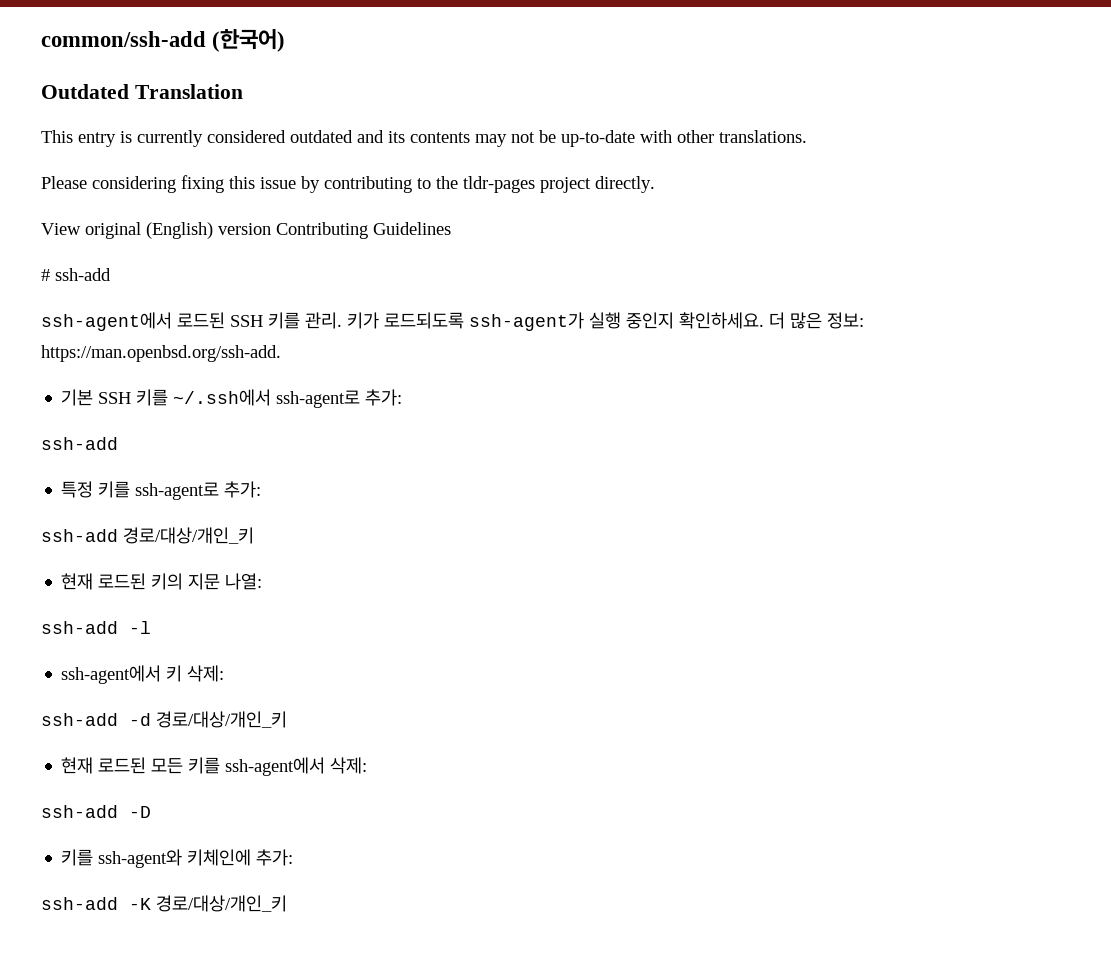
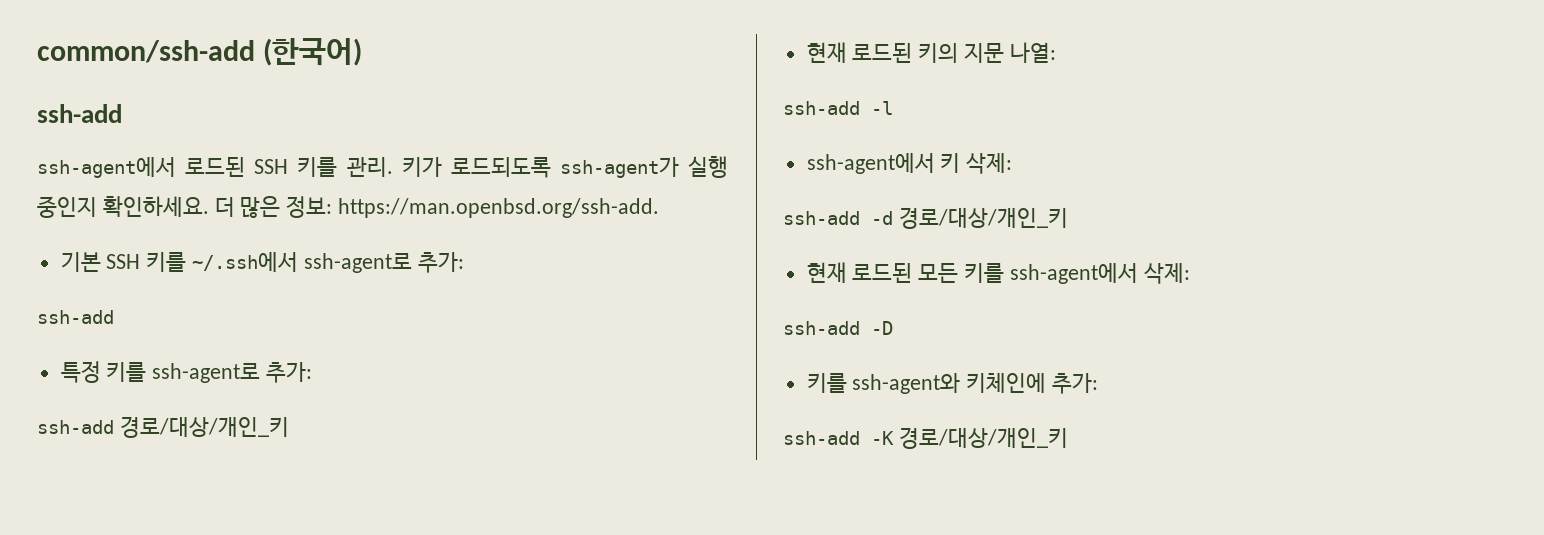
[41,84,243,99] [41,130,807,147] [41,175,655,193] [41,222,451,239] [41,269,50,281] Outdated Translation // This entry is currently considered outdated and its contents may not be up-to-date with other translations. // Please considering fixing this issue by contributing to the tldr-pages project directly. // View original (English) version Contributing Guidelines // # -> (362, 52) none

